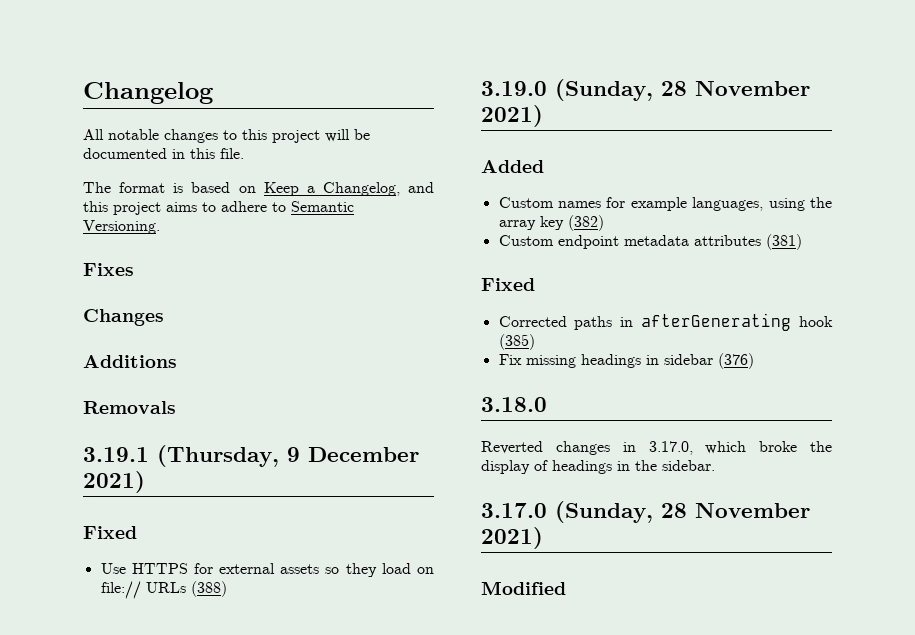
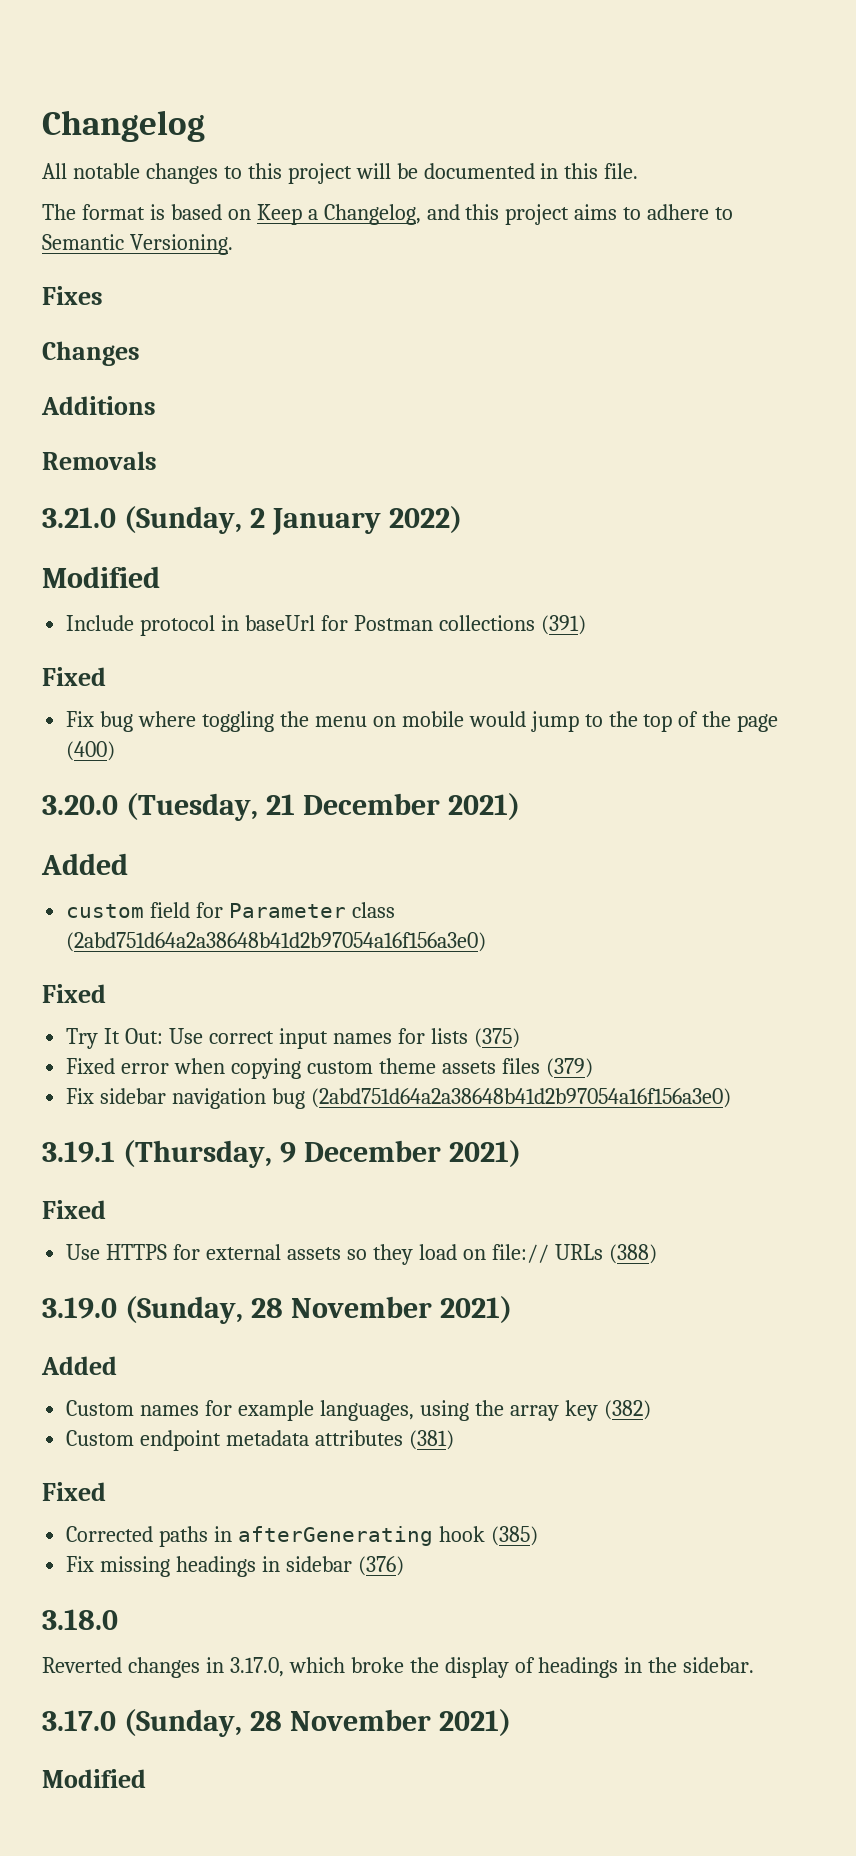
(176, 407) none -> [42,506,462,535] [42,566,160,588] [66,615,586,636] [42,667,106,686] [66,711,779,732] [66,741,116,761] [42,793,520,821] [41,853,128,875] [66,902,395,918] [66,932,487,952] [42,984,106,1003] [66,1028,520,1049] [66,1058,593,1079] [66,1088,731,1109] // 3.21.0 (Sunday, 2 January 2022) // Modified // Include protocol in baseUrl for Postman collections (391) // Fixed // Fix bug where toggling the menu on mobile would jump to the top of the page (400) // 3.20.0 (Tuesday, 21 December 2021) // Added // custom field for Parameter class (2abd751d64a2a38648b41d2b97054a16f156a3e0) // Fixed // Try It Out: Use correct input names for lists (375) // Fixed error when copying custom theme assets files (379) // Fix sidebar navigation bug (2abd751d64a2a38648b41d2b97054a16f156a3e0)

